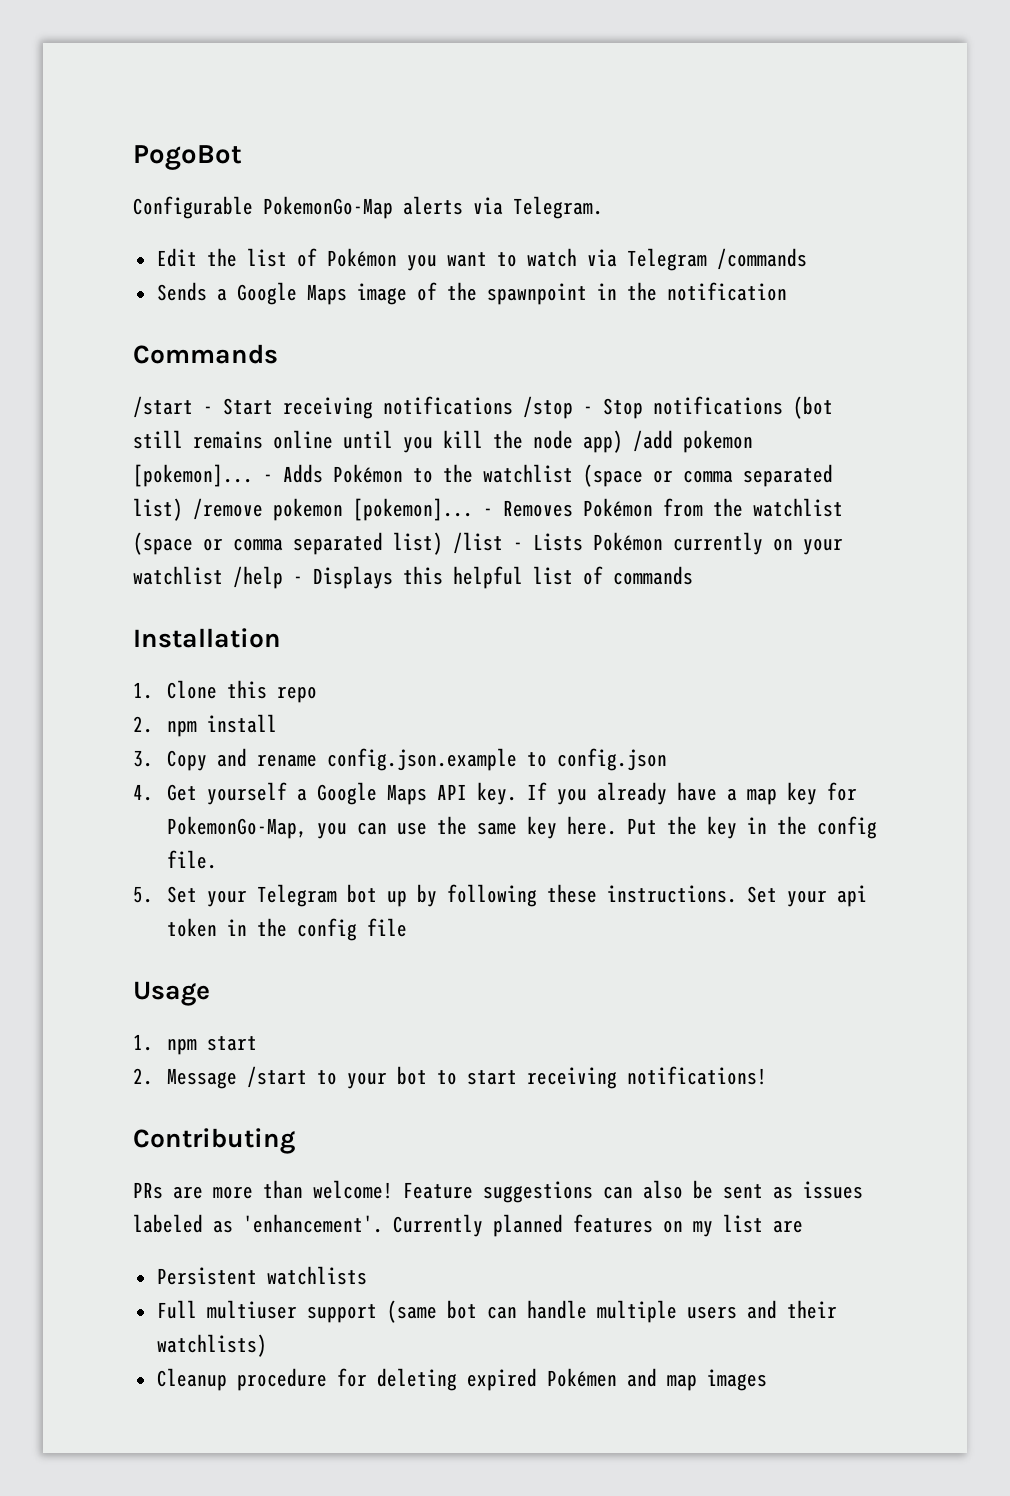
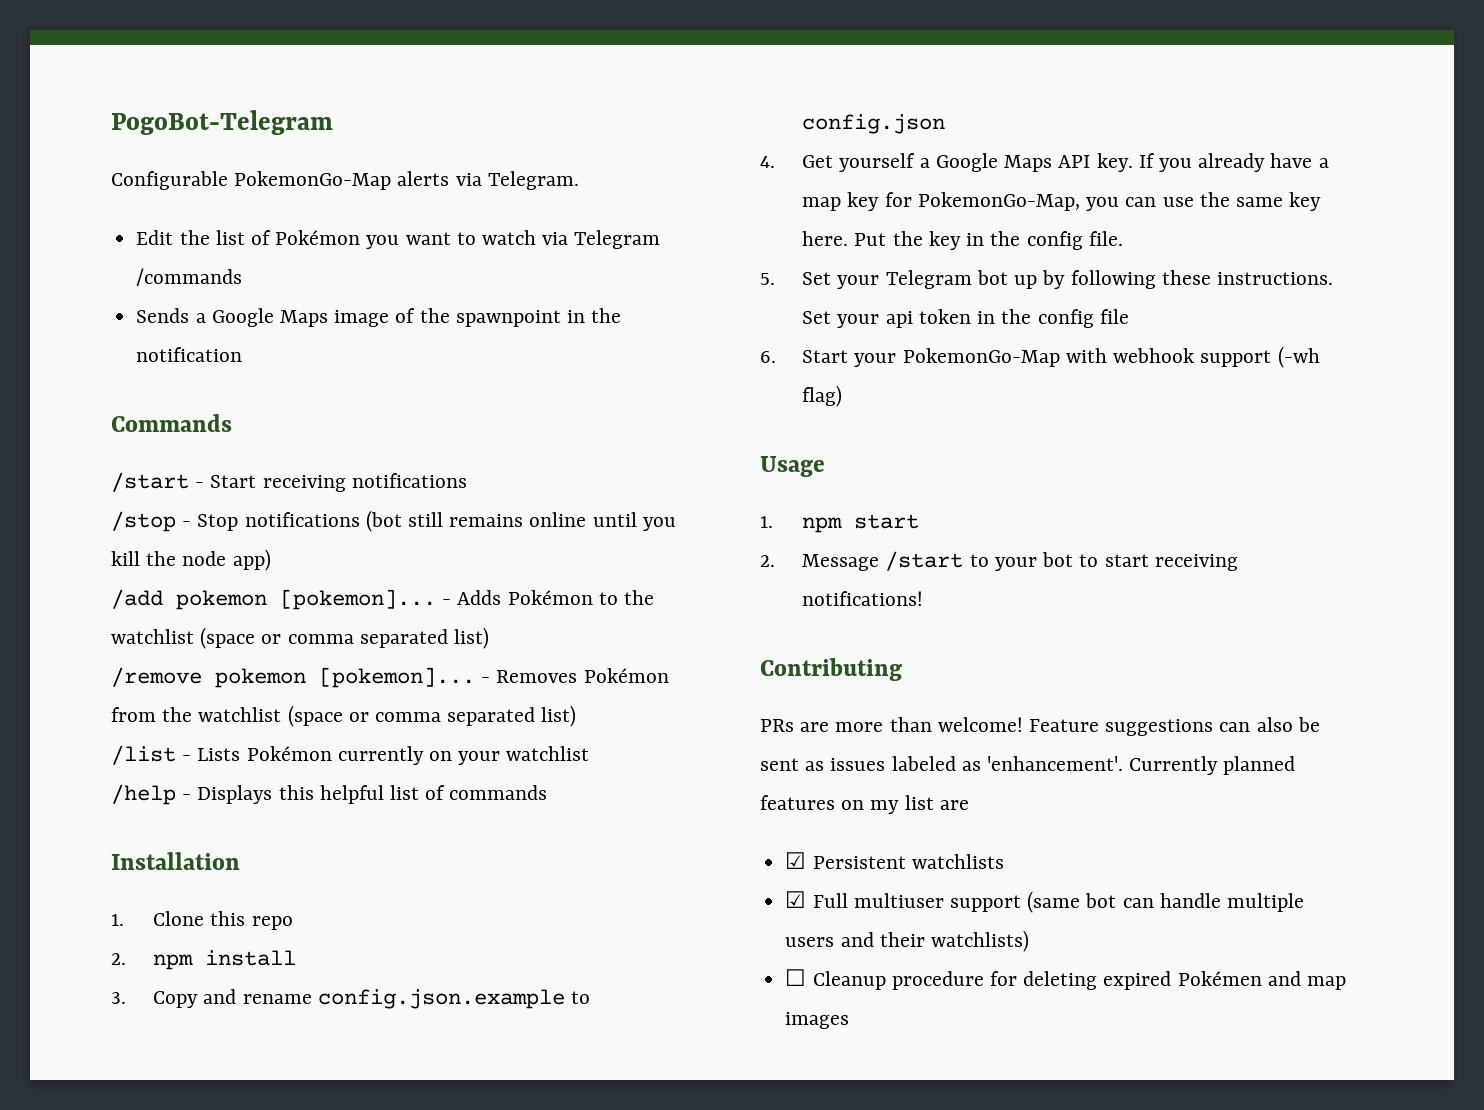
[133,145,242,170] PogoBot -> [111,110,333,135] PogoBot-Telegram
(513, 405) none -> (467, 480) //
(623, 441) none -> (271, 560) //
(183, 509) none -> (490, 638) //
(443, 543) none -> (577, 716) //
(223, 575) none -> (590, 753) //
(407, 927) none -> [760,346,1320,368] [802,385,843,407] // 6. Start your PokemonGo-Map with webhook support (-wh flag)
(803, 1226) none -> [785,852,807,869] ☑
(367, 1275) none -> [785,891,807,908] ☑
(267, 1345) none -> [785,969,807,986] ☐

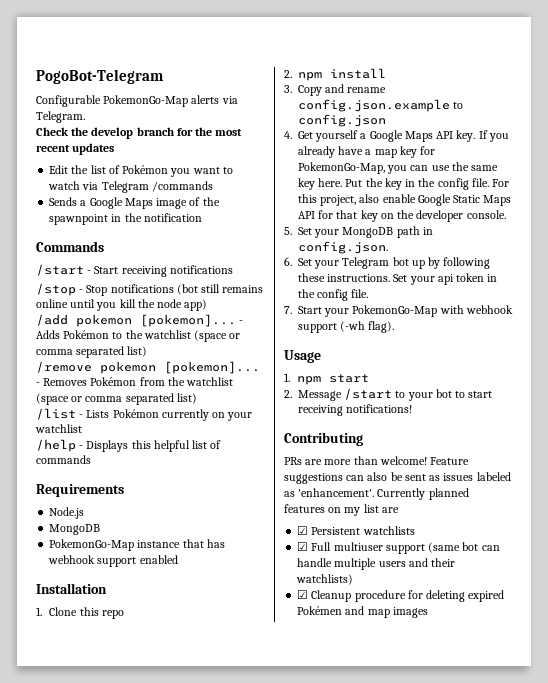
(579, 180) none -> [36,127,243,139] [36,143,115,155] // Check the develop branch for the most recent updates
(548, 792) none -> [36,484,124,497] [49,507,85,519] [49,524,101,535] [49,539,225,551] [48,555,178,567] // Requirements // Node.js // MongoDB // PokemonGo-Map instance that has webhook support enabled
[760,273,775,285] // 5. -> [492,179,510,187] [298,194,512,206] [298,210,506,222] [284,226,433,238] [298,241,388,254] [284,257,292,266] For this project, also enable Google Static Maps API for that key on the developer console. // 5. Set your MongoDB path in config.json. // 6.
[1099,309,1129,324] [760,351,776,363] file // 6. -> [351,289,369,298] [284,306,292,314] file. // 7.
[802,385,843,407] flag) -> [368,321,395,333] flag).
[785,969,807,986] ☐ -> [297,590,309,599] ☑

